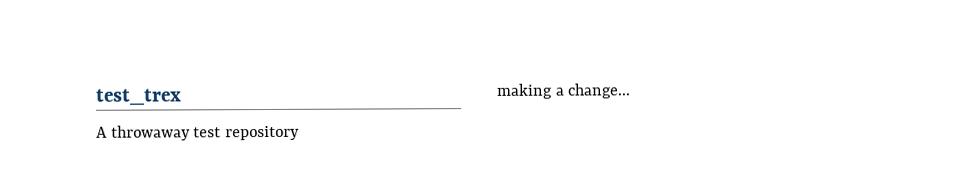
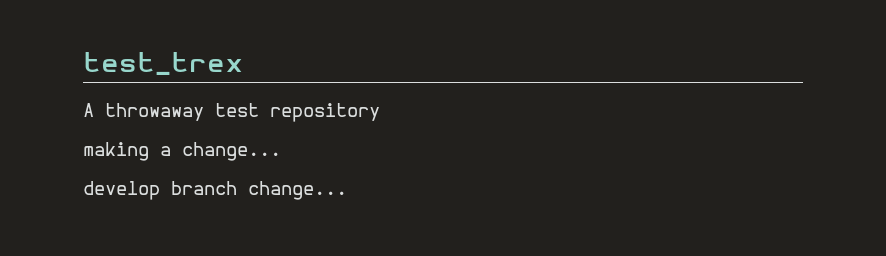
(632, 91) none -> [83,181,347,200] // develop branch change...

